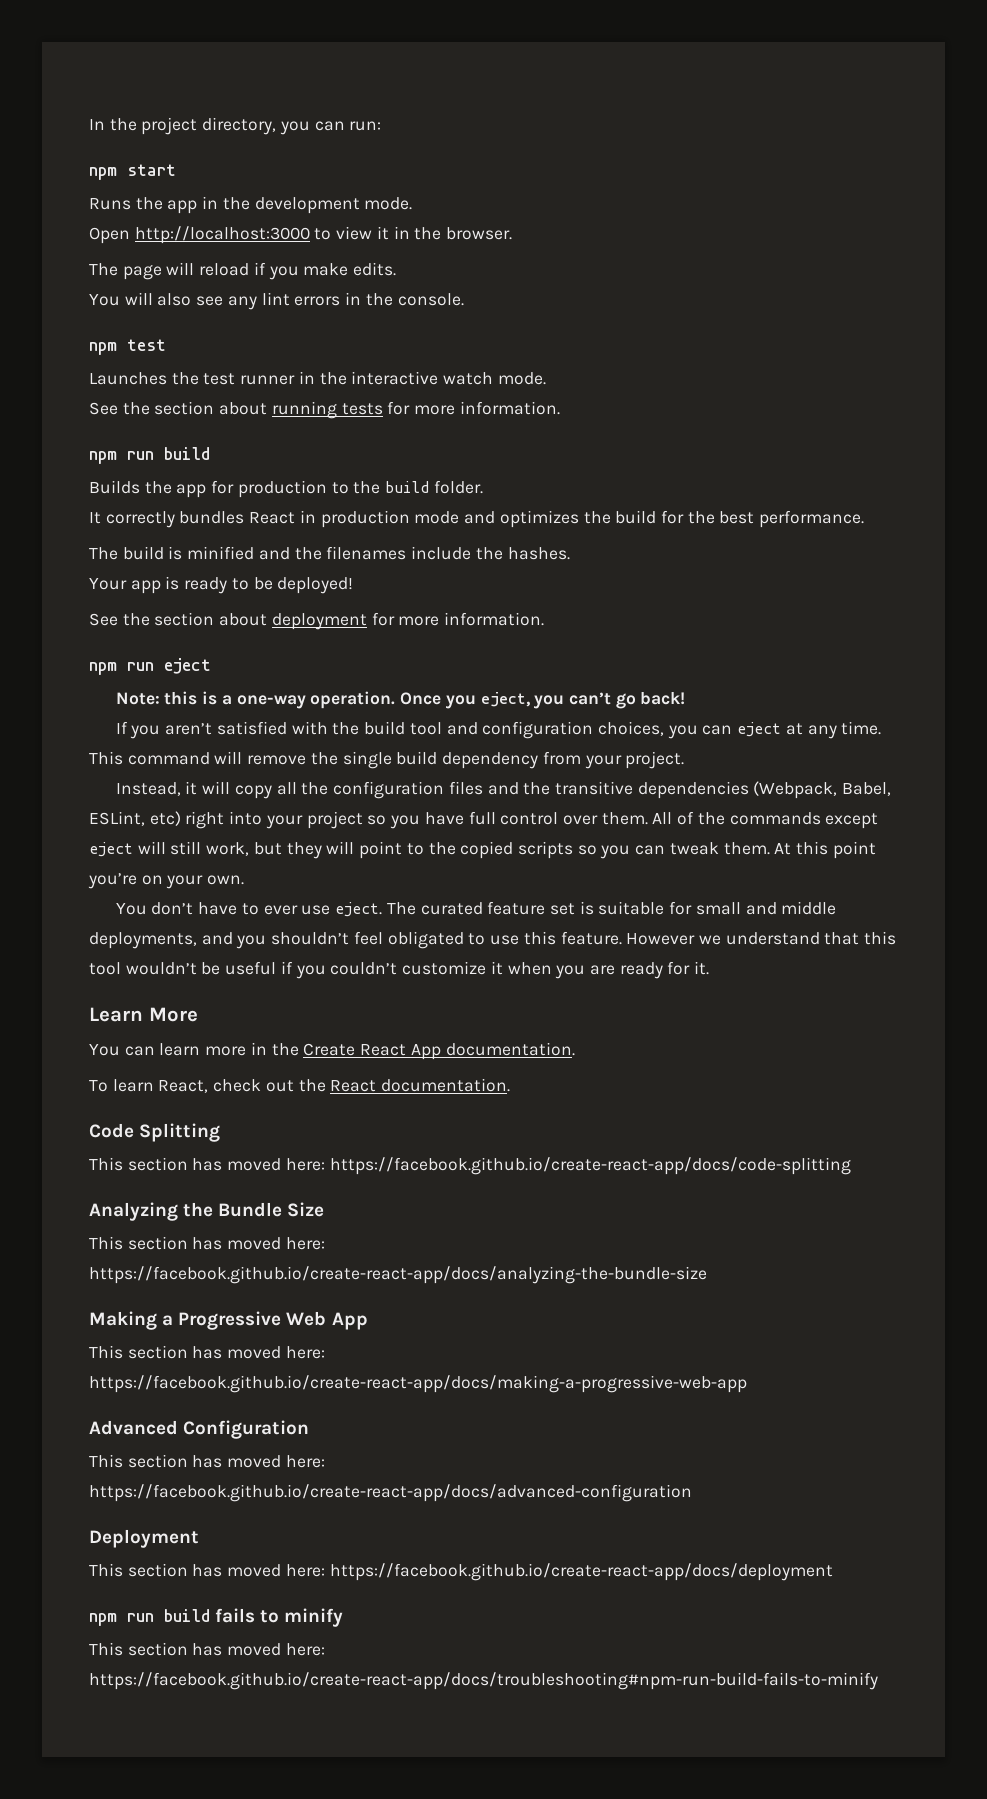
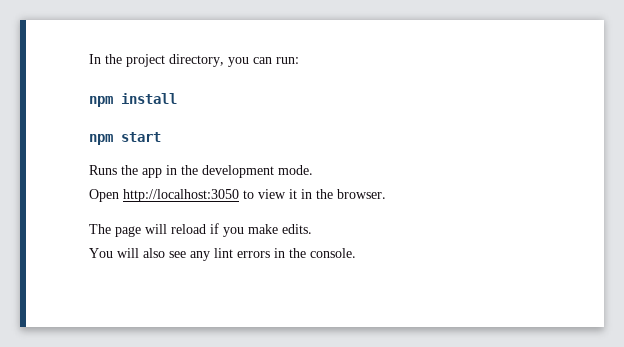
(382, 126) none -> [89,93,177,107] // npm install
[134,226,310,244] http://localhost:3000 -> [123,189,239,202] http://localhost:3050
[89,339,166,355] [89,371,546,385] [89,401,560,419] [89,447,210,464] [89,480,483,498] [89,510,865,528] [89,546,570,560] [89,576,354,594] [89,612,545,630] [89,658,211,675] [115,691,686,709] [115,721,882,739] [89,751,685,769] [115,781,892,799] [89,811,879,829] [89,841,876,859] [88,873,245,889] [115,901,837,917] [89,931,897,949] [89,961,710,979] [89,1007,198,1022] [89,1042,575,1060] [89,1078,511,1093] [89,1123,221,1142] [89,1157,851,1175] [89,1202,325,1221] [89,1236,325,1250] [89,1266,707,1284] [89,1311,368,1330] [89,1345,325,1359] [89,1375,747,1393] [89,1420,310,1439] [89,1454,325,1468] [89,1484,692,1502] [89,1529,199,1548] [89,1563,833,1581] [89,1608,344,1627] [89,1642,325,1656] [89,1672,878,1690] // npm test // Launches the test runner in the interactive watch mode. // See the section about running tests for more information. // npm run build // Builds the app for production to the build folder. // It correctly bundles React in production mode and optimizes the build for the best performance. // The build is minified and the filenames include the hashes. // Your app is ready to be deployed! // See the section about deployment for more information. // npm run eject // Note: this is a one-way operation. Once you eject, you can’t go back! // If you aren’t satisfied with the build tool and configuration choices, you can eject at any time. This command will remove the single build dependency from your project. // Instead, it will copy all the configuration files and the transitive dependencies (Webpack, Babel, ESLint, etc) right into your project so you have full control over them. All of the commands except eject will still work, but they will point to the copied scripts so you can tweak them. At this point you’re on your own. // You don’t have to ever use eject. The curated feature set is suitable for small and middle deployments, and you shouldn’t feel obligated to use this feature. However we understand that this tool wouldn’t be useful if you couldn’t customize it when you are ready for it. // Learn More // You can learn more in the Create React App documentation. // To learn React, check out the React documentation. // Code Splitting // This section has moved here: https://facebook.github.io/create-react-app/docs/code-splitting // Analyzing the Bundle Size // This section has moved here: https://facebook.github.io/create-react-app/docs/analyzing-the-bundle-size // Making a Progressive Web App // This section has moved here: https://facebook.github.io/create-react-app/docs/making-a-progressive-web-app // Advanced Configuration // This section has moved here: https://facebook.github.io/create-react-app/docs/advanced-configuration // Deployment // This section has moved here: https://facebook.github.io/create-react-app/docs/deployment // npm run build fails to minify // This section has moved here: https://facebook.github.io/create-react-app/docs/troubleshooting#npm-run-build-fails-to-minify -> (356, 253) none

